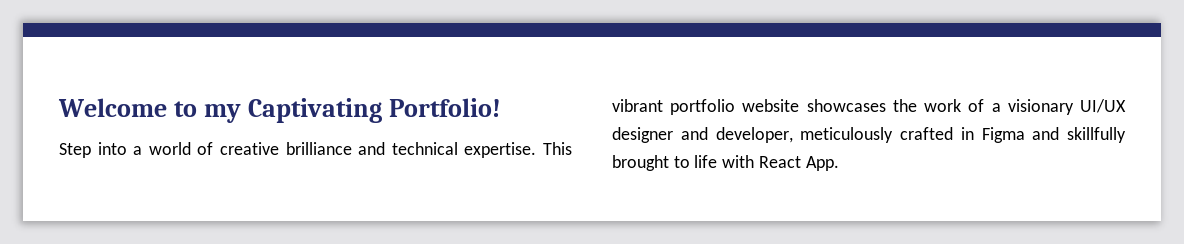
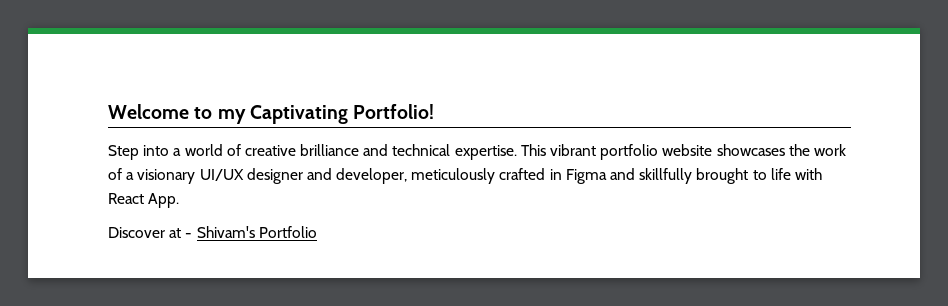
(839, 163) none -> [108,226,317,238] // Discover at - Shivam's Portfolio

